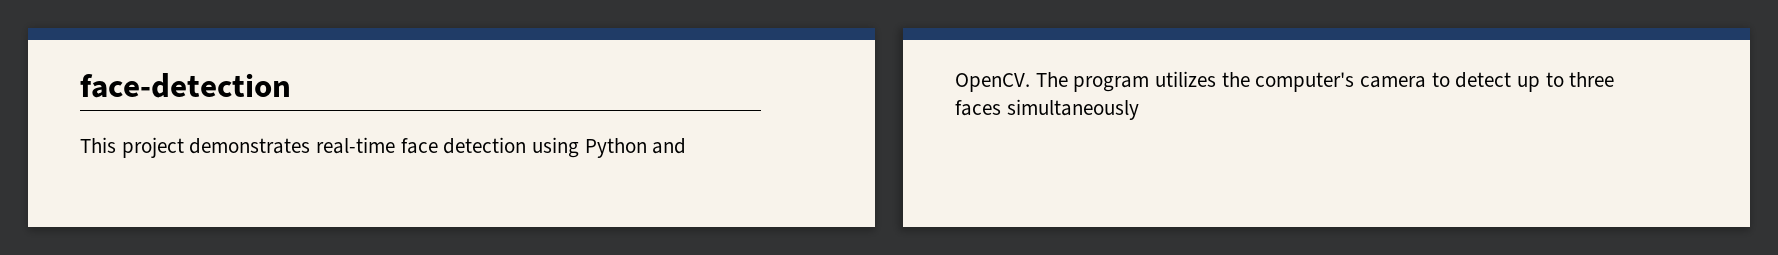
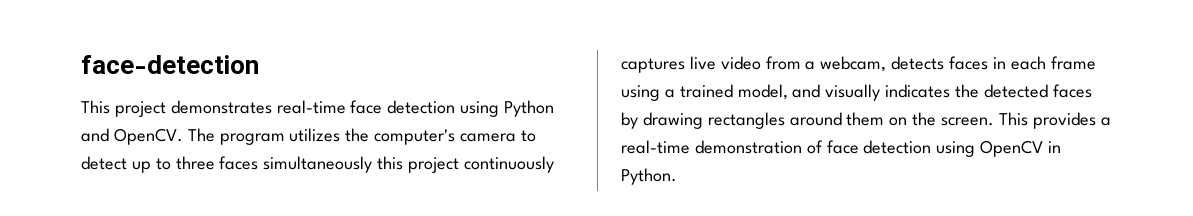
(1139, 109) none -> [377,156,554,173] [621,56,1096,73] [621,84,1092,101] [621,112,1111,129] [621,140,1062,157] [621,168,677,185] this project continuously captures live video from a webcam, detects faces in each frame using a trained model, and visually indicates the detected faces by drawing rectangles around them on the screen. This provides a real-time demonstration of face detection using OpenCV in Python.

